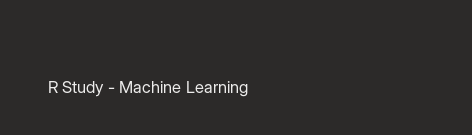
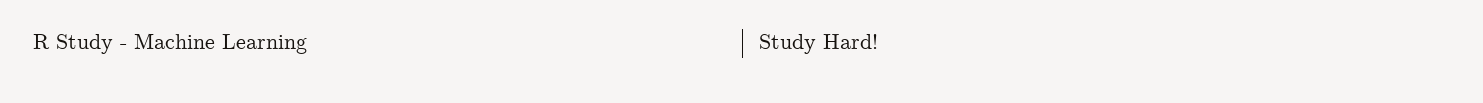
(248, 89) none -> [759,34,878,54] // Study Hard!

